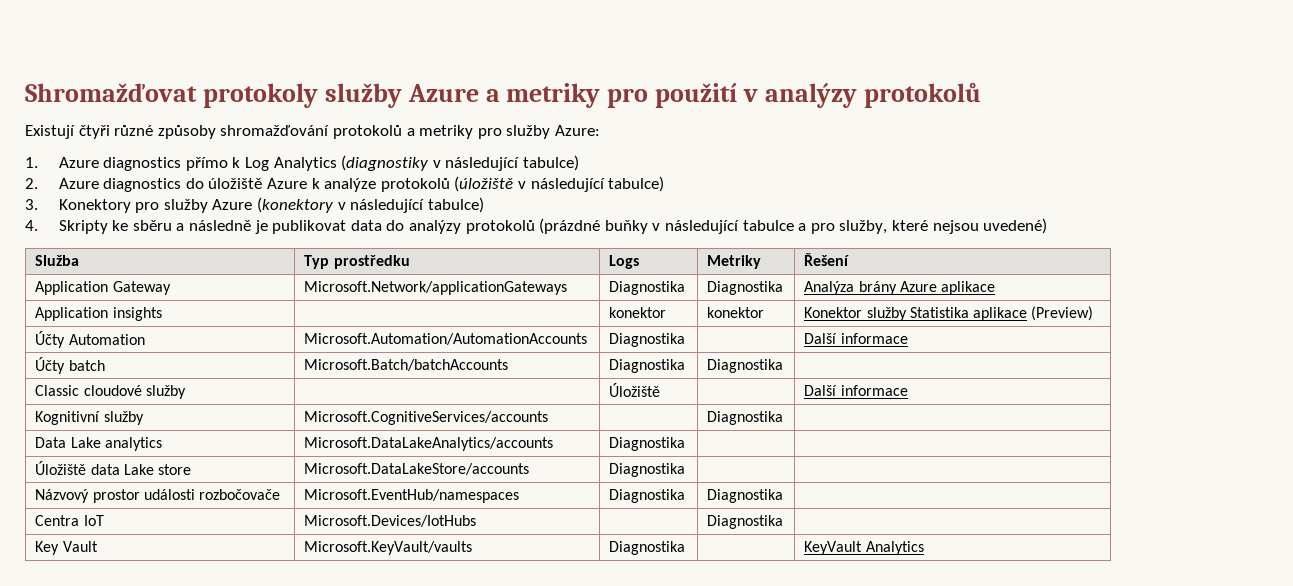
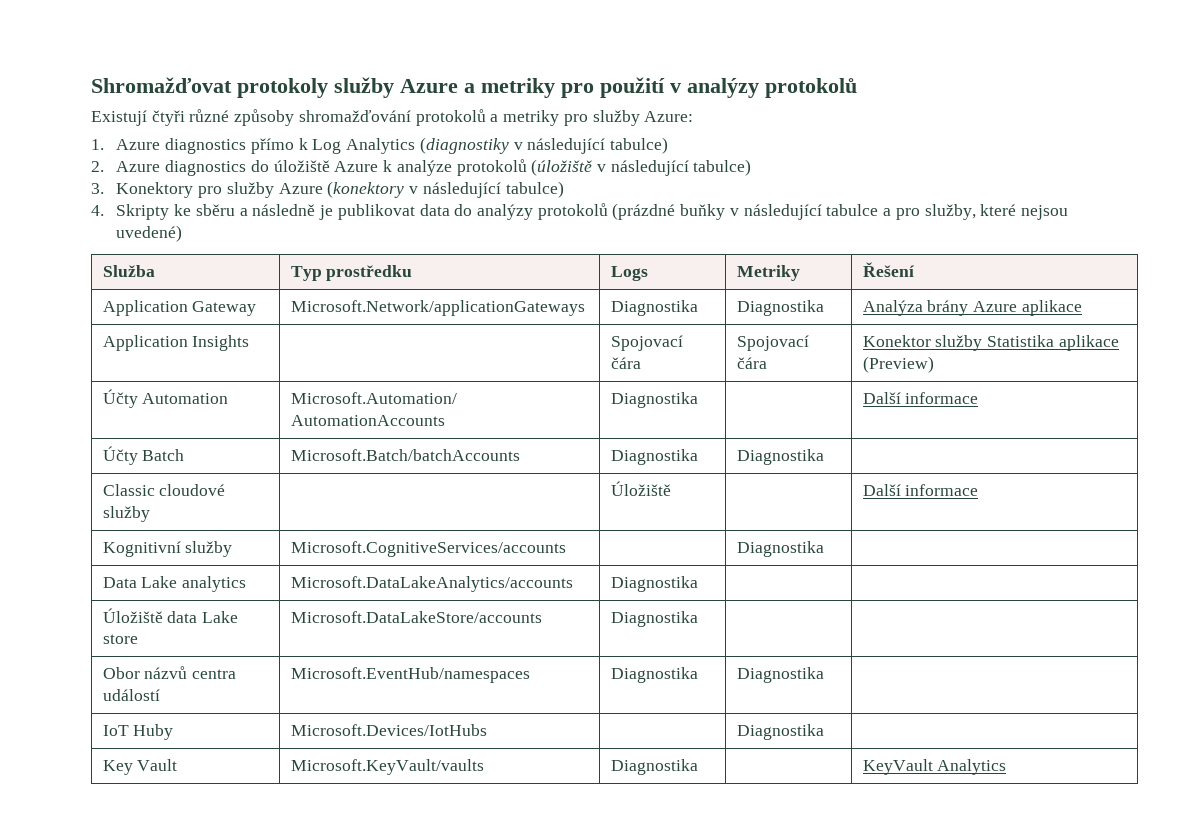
[112,307,162,321] [609,307,667,318] [707,307,765,318] insights | | konektor | konektor -> [192,335,250,351] [610,335,683,351] [610,357,641,369] [736,335,809,351] [736,357,767,369] Insights | | Spojovací čára | Spojovací čára
[68,360,105,371] batch -> [142,449,185,461] Batch
[35,489,280,503] Názvový prostor události rozbočovače -> [102,666,236,679] [102,689,160,701] Obor názvů centra událostí
[35,515,80,526] Centra -> (824, 675) none
(104, 520) none -> [133,724,174,740] Huby

